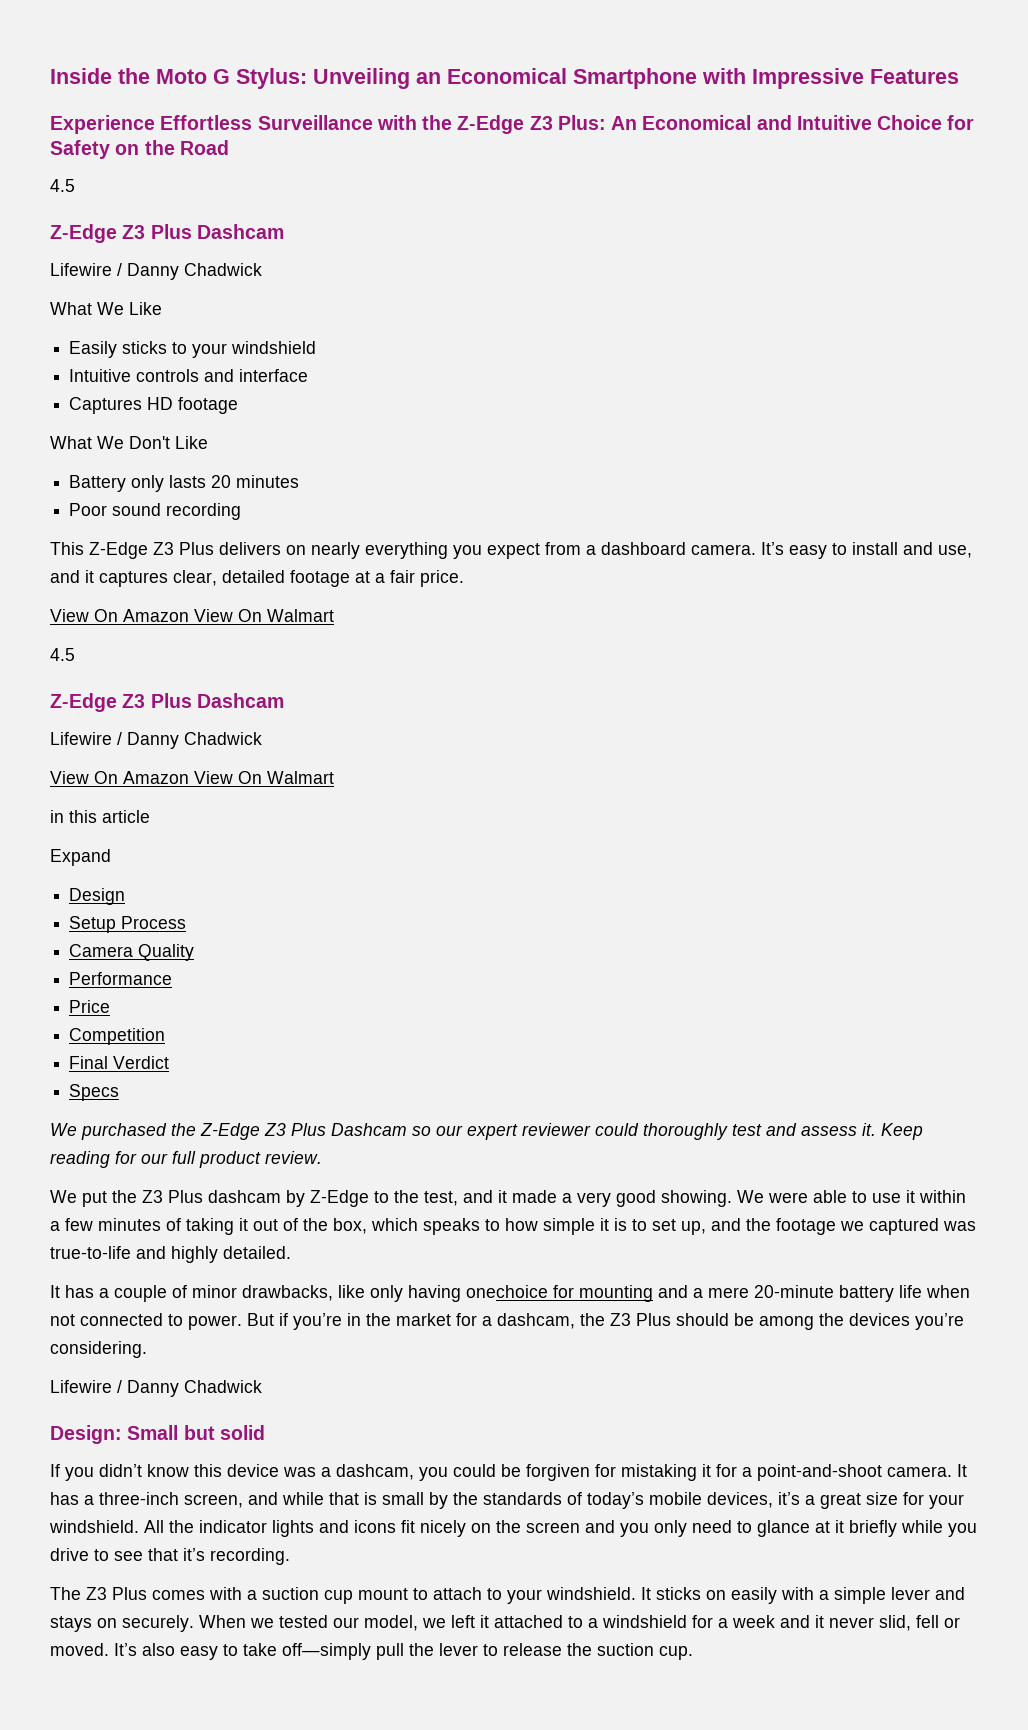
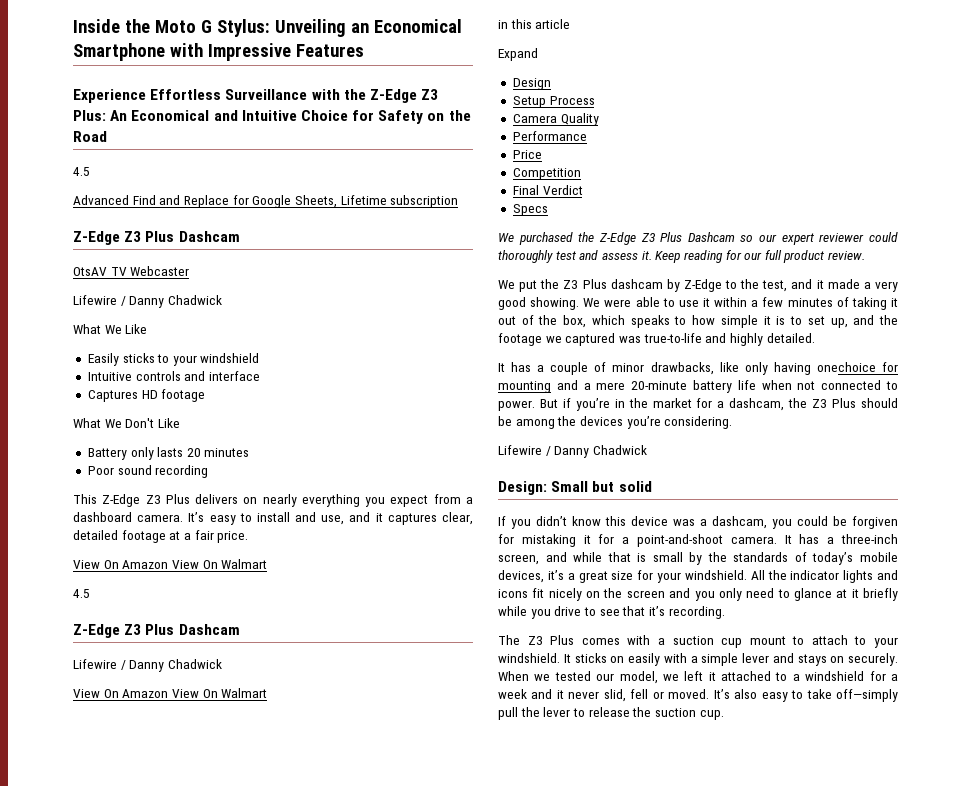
[50,224,284,243] // Z-Edge Z3 Plus Dashcam -> [73,195,459,208] [73,231,240,245] [73,266,190,276] // Advanced Find and Replace for Google Sheets, Lifetime subscription // Z-Edge Z3 Plus Dashcam // OtsAV TV Webcaster

